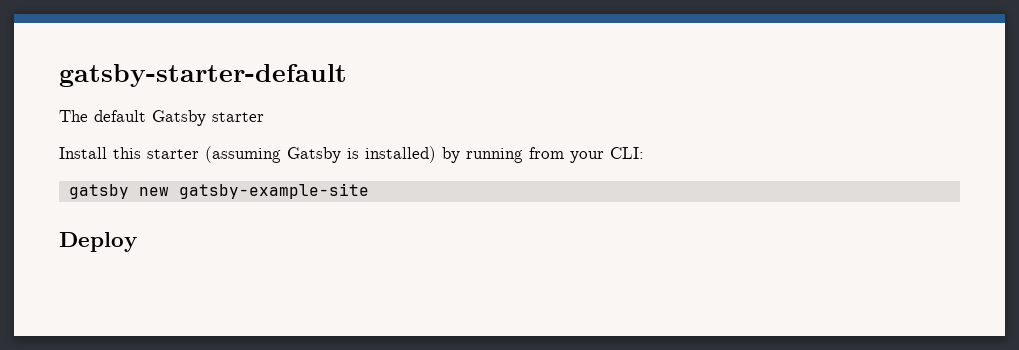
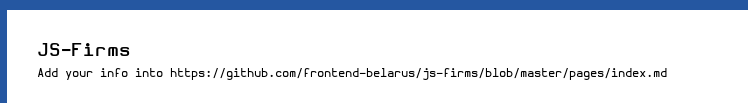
[59,64,347,87] [59,110,264,126] [59,146,644,163] [68,183,369,199] [59,232,137,252] gatsby-starter-default // The default Gatsby starter // Install this starter (assuming Gatsby is installed) by running from your CLI: // gatsby new gatsby-example-site // Deploy -> [37,43,131,56] [37,68,667,80] JS-Firms // Add your info into https://github.com/frontend-belarus/js-firms/blob/master/pages/index.md

